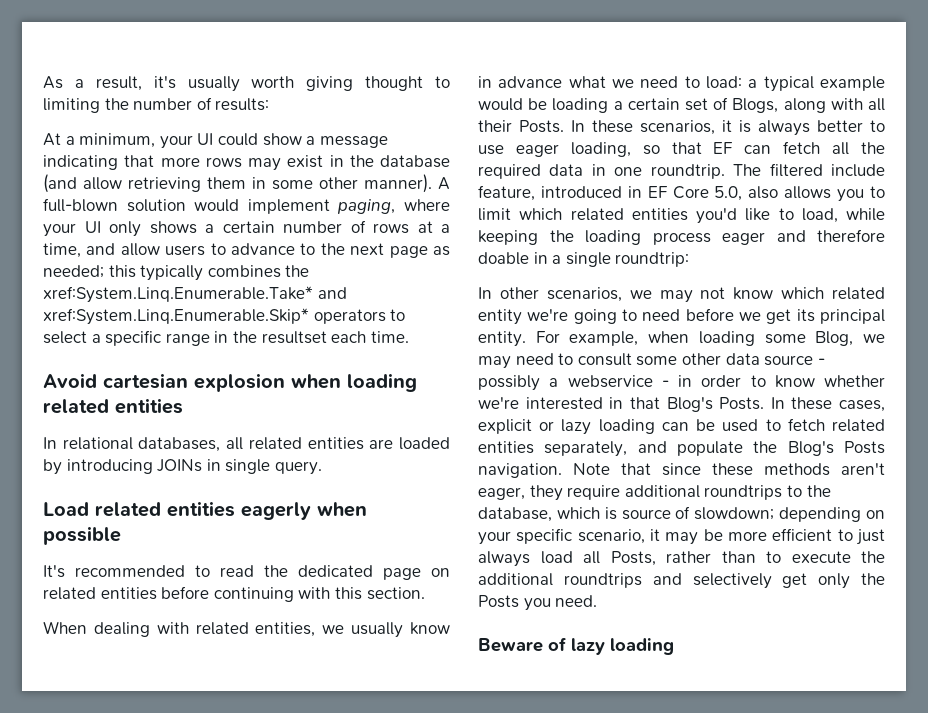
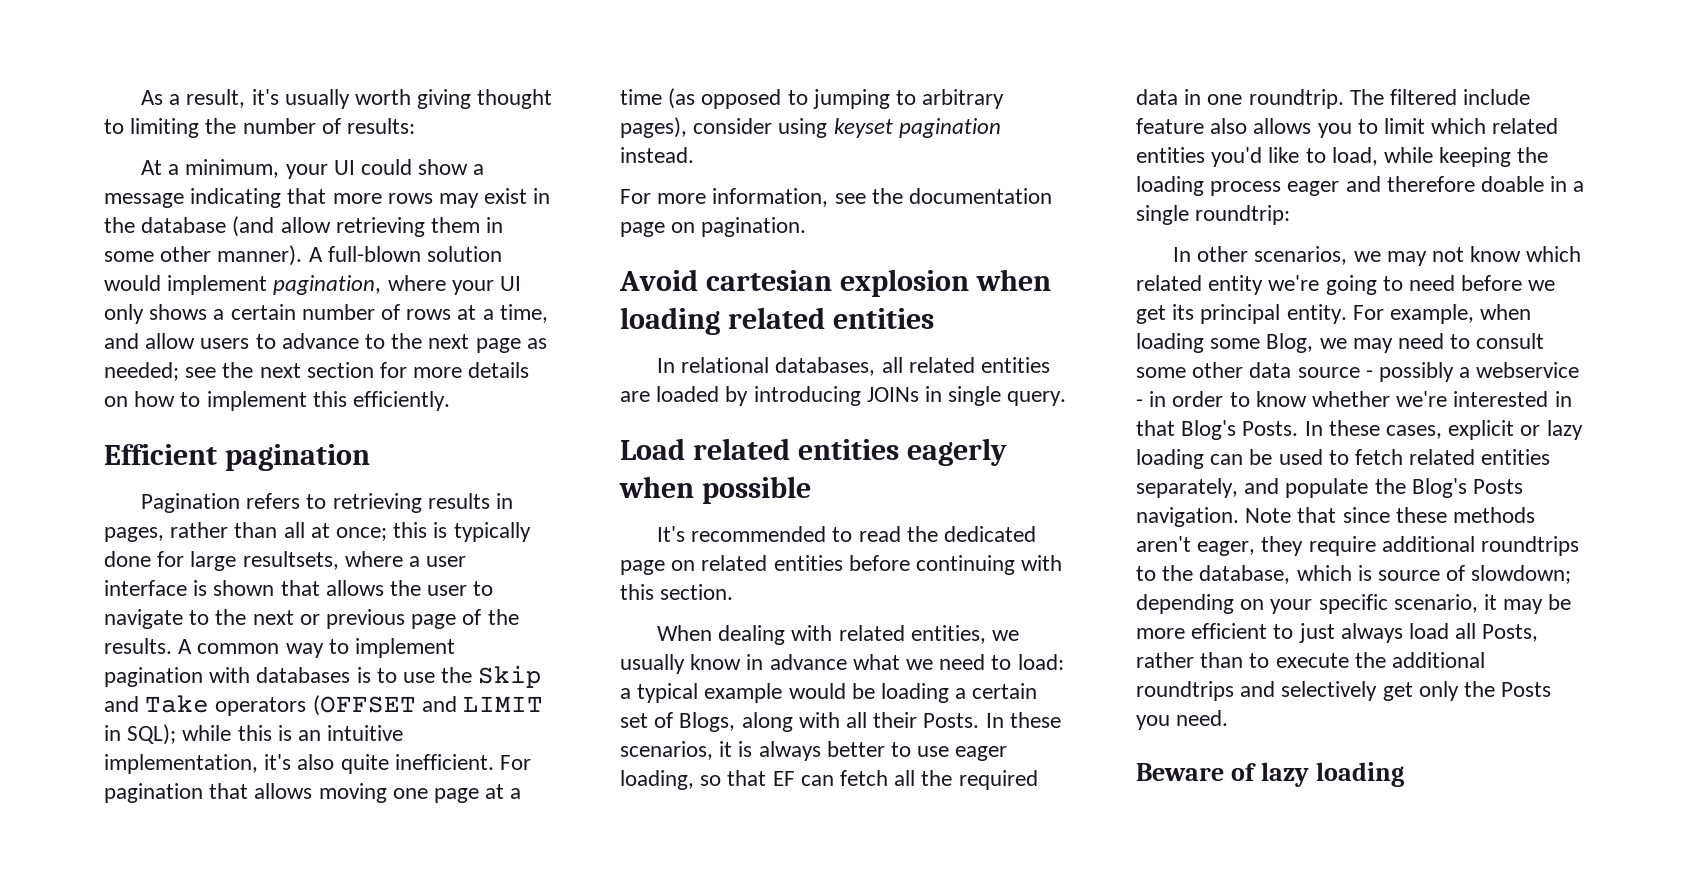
[337,199,396,214] paging, -> [273,275,382,295] pagination,
[108,265,310,281] [43,286,347,303] [43,308,406,325] [43,330,409,346] this typically combines the xref:System.Linq.Enumerable.Take* and xref:System.Linq.Enumerable.Skip* operators to select a specific range in the resultset each time. -> [185,362,530,378] [104,391,451,411] [104,444,370,471] [140,493,513,513] [104,522,531,542] [104,551,467,571] [104,580,494,596] [104,609,519,629] [104,638,456,658] [104,665,543,688] [104,695,544,716] [104,724,404,745] [104,754,532,774] [104,783,522,803] [620,88,1005,109] [620,117,1001,138] [620,147,694,163] [620,188,1053,207] [620,217,807,237] see the next section for more details on how to implement this efficiently. // Efficient pagination // Pagination refers to retrieving results in pages, rather than all at once; this is typically done for large resultsets, where a user interface is shown that allows the user to navigate to the next or previous page of the results. A common way to implement pagination with databases is to use the Skip and Take operators (OFFSET and LIMIT in SQL); while this is an intuitive implementation, it's also quite inefficient. For pagination that allows moving one page at a time (as opposed to jumping to arbitrary pages), consider using keyset pagination instead. // For more information, see the documentation page on pagination.
[478,185,743,201] feature, introduced in EF Core 5.0, -> [1136,118,1204,134] feature

